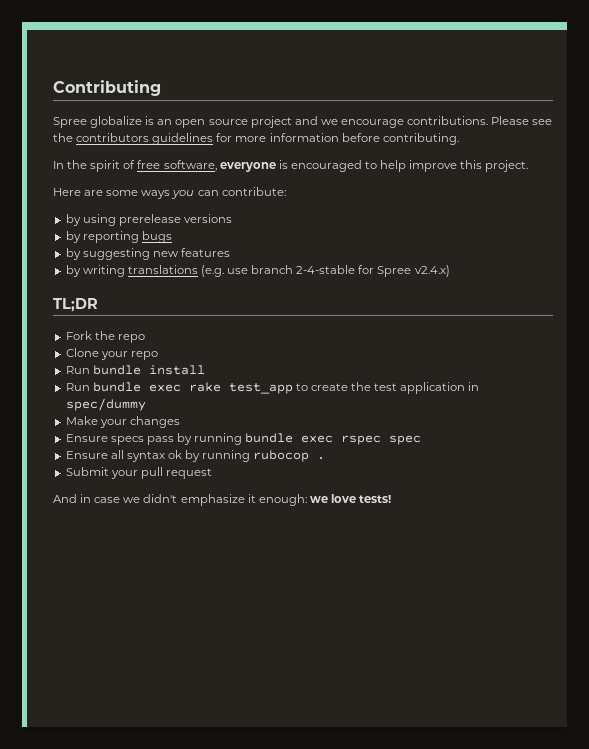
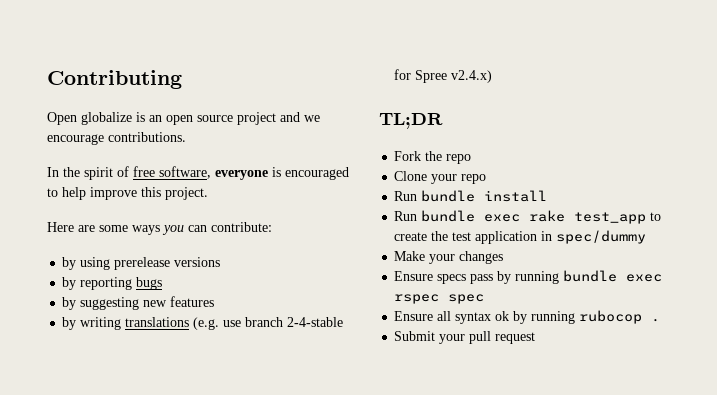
[53,117,87,128] Spree -> [47,112,77,125] Open
[491,116,553,125] [53,133,459,145] Please see the contributors guidelines for more information before contributing. -> (186, 137) none
[53,494,392,506] // And in case we didn't emphasize it enough: we love tests! -> (536, 338) none

